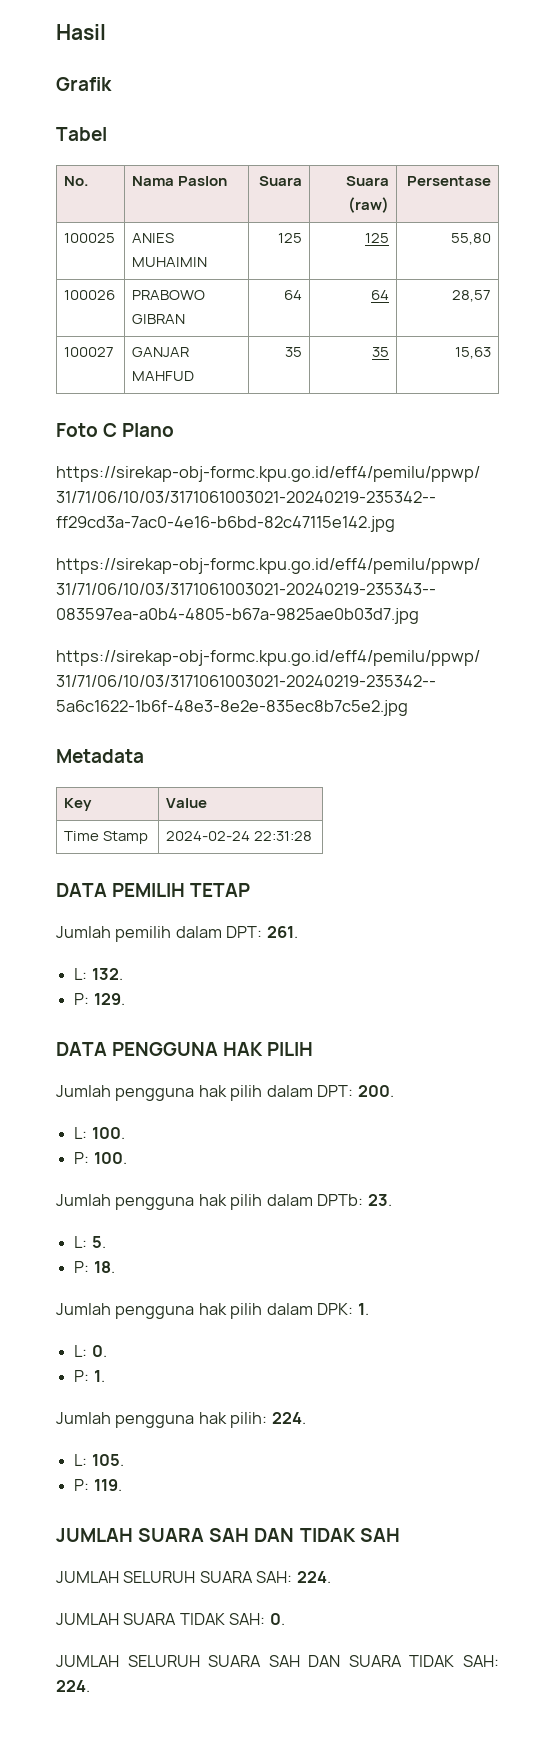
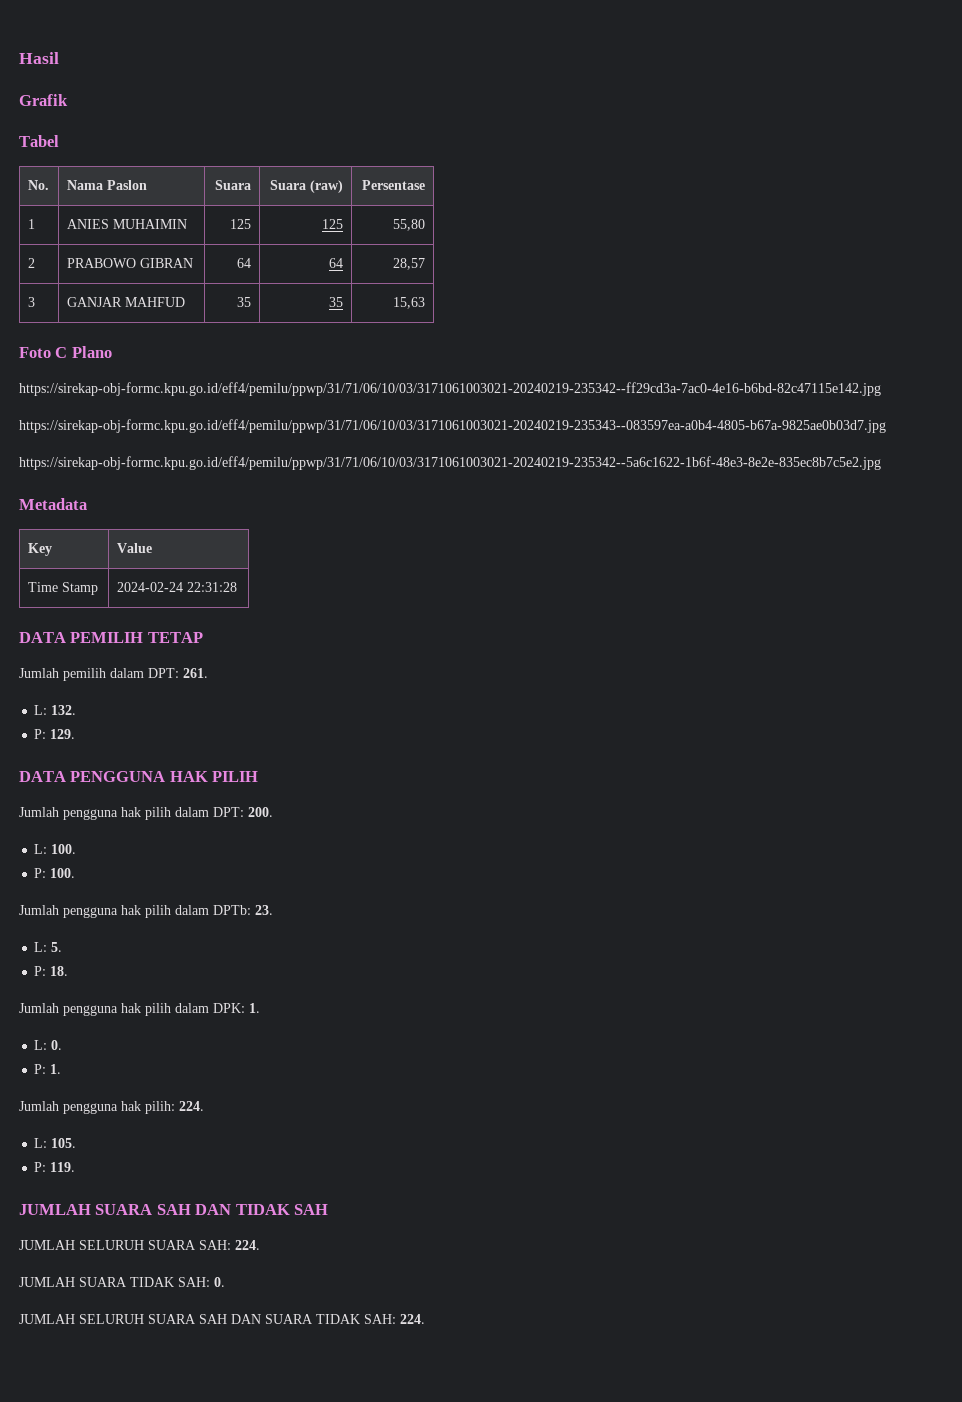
[64,233,116,243] 100025 -> [27,219,35,229] 1
[64,290,116,300] 100026 -> [27,258,35,268] 2
[64,347,115,357] 100027 -> [27,297,35,307] 3

